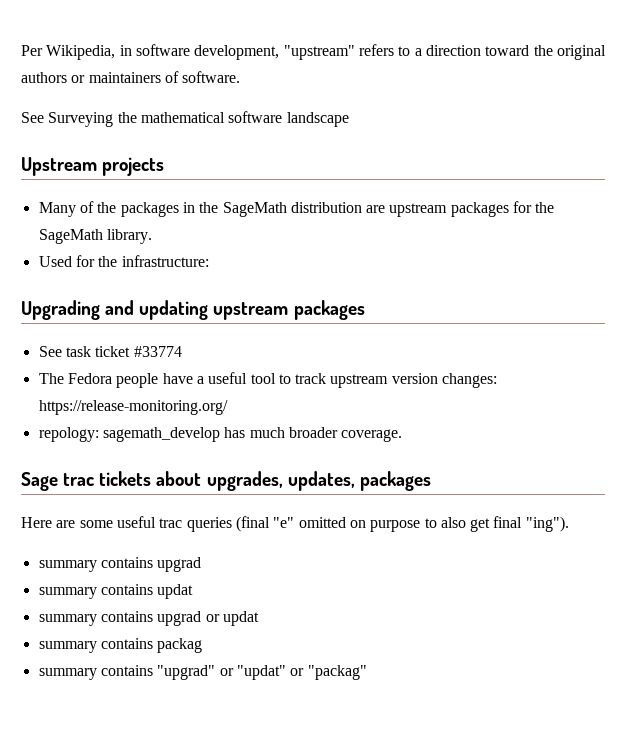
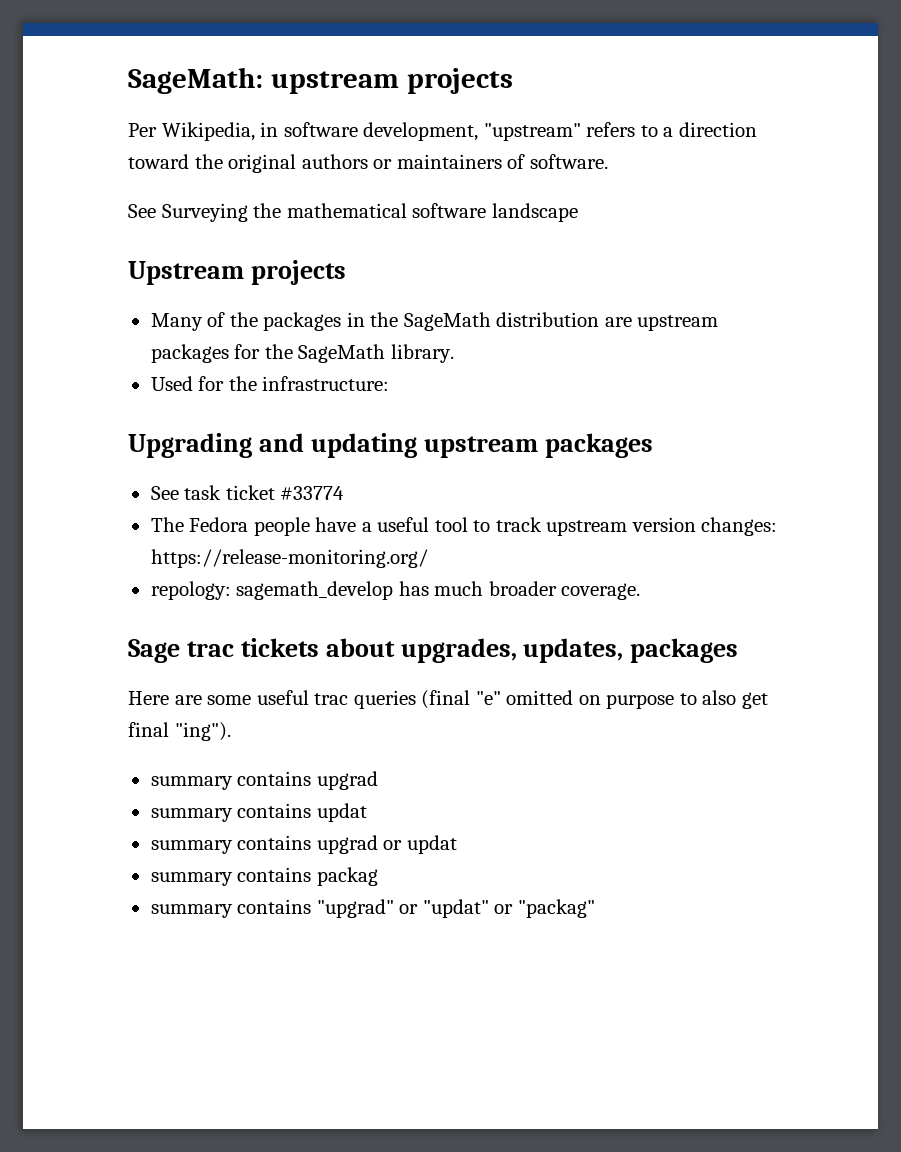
(21, 50) none -> [128,67,513,94] SageMath: upstream projects //

